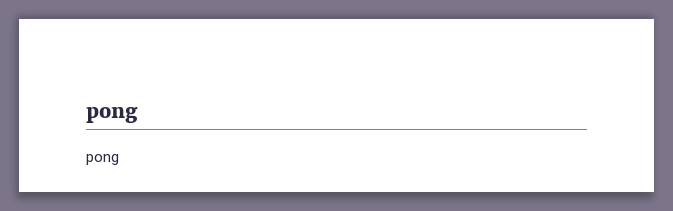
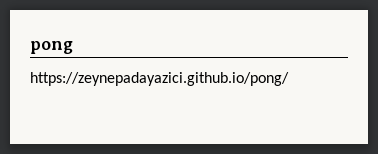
[86,154,119,165] pong -> [30,72,289,86] https://zeynepadayazici.github.io/pong/

